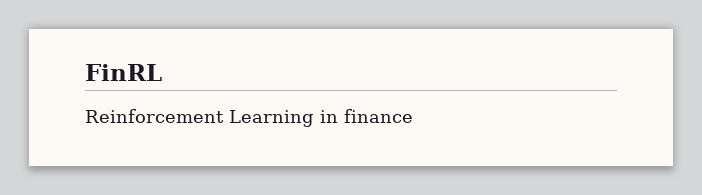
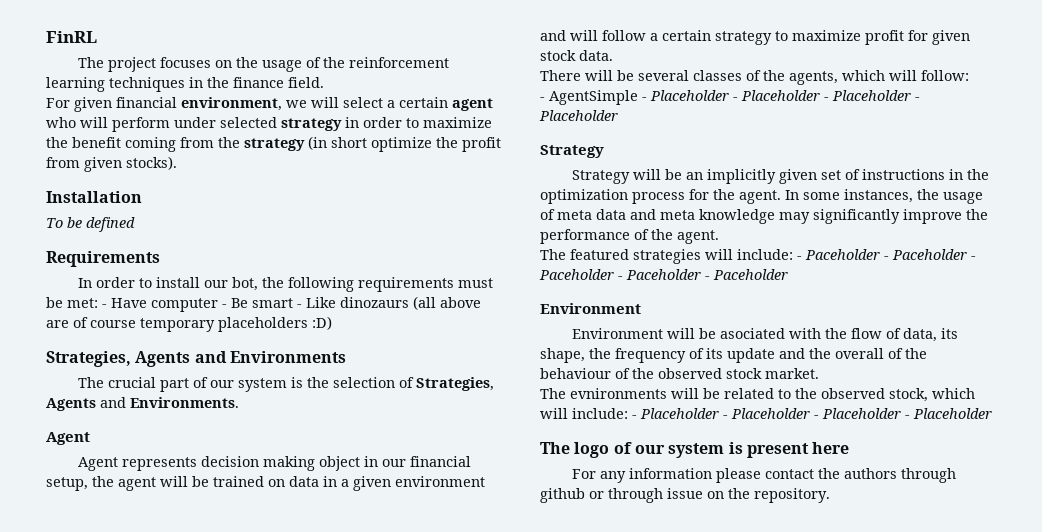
[85,109,413,127] Reinforcement Learning in finance -> [77,57,449,72] [46,77,324,92] [46,97,493,112] [46,117,492,132] [46,136,501,152] [46,156,177,172] [46,191,142,203] [46,217,135,232] [46,251,160,267] [77,277,493,292] [46,296,481,312] [46,316,332,332] [46,351,346,367] [77,377,494,392] [46,397,239,411] [46,432,90,445] [77,456,471,471] [46,476,485,491] [540,30,970,45] [540,50,613,61] [540,70,969,85] [540,90,920,105] [539,110,618,121] [540,145,604,158] [571,169,989,184] [540,189,983,204] [540,209,988,224] [540,229,719,244] [540,249,976,264] [539,269,788,280] [540,303,641,314] [571,328,958,342] [540,348,927,363] [540,368,819,379] [540,388,975,402] [540,408,992,419] [540,442,850,458] [571,468,956,483] [540,488,830,503] The project focuses on the usage of the reinforcement learning techniques in the finance field. // For given financial environment, we will select a certain agent who will perform under selected strategy in order to maximize the benefit coming from the strategy (in short optimize the profit from given stocks). // Installation // To be defined // Requirements // In order to install our bot, the following requirements must be met: - Have computer - Be smart - Like dinozaurs (all above are of course temporary placeholders :D) // Strategies, Agents and Environments // The crucial part of our system is the selection of Strategies, Agents and Environments. // Agent // Agent represents decision making object in our financial setup, the agent will be trained on data in a given environment and will follow a certain strategy to maximize profit for given stock data. // There will be several classes of the agents, which will follow: // - AgentSimple - Placeholder - Placeholder - Placeholder - Placeholder // Strategy // Strategy will be an implicitly given set of instructions in the optimization process for the agent. In some instances, the usage of meta data and meta knowledge may significantly improve the performance of the agent. // The featured strategies will include: - Paceholder - Paceholder - Paceholder - Paceholder - Paceholder // Environment // Environment will be asociated with the flow of data, its shape, the frequency of its update and the overall of the behaviour of the observed stock market. // The evnironments will be related to the observed stock, which will include: - Placeholder - Placeholder - Placeholder - Placeholder // The logo of our system is present here // For any information please contact the authors through github or through issue on the repository.

